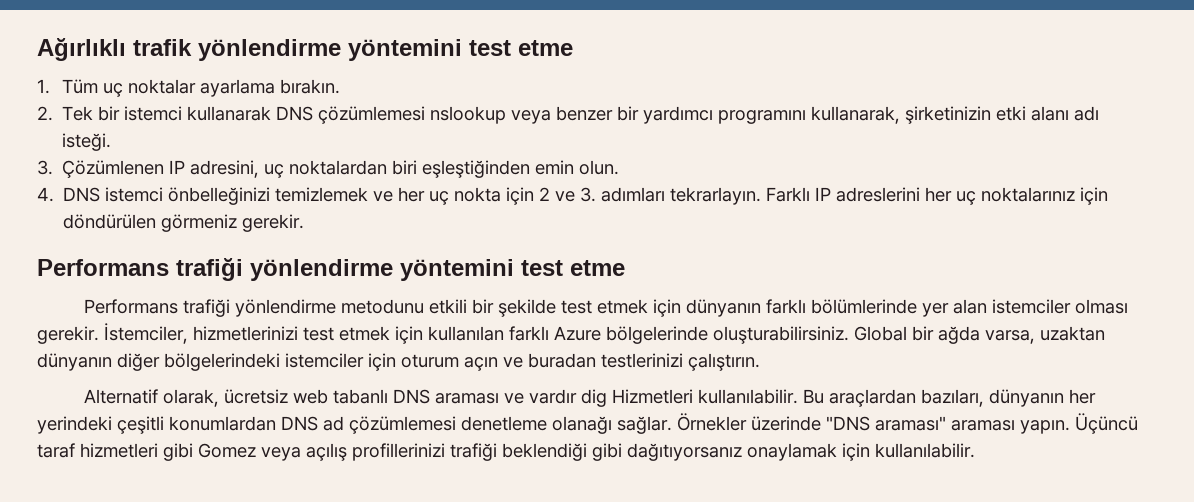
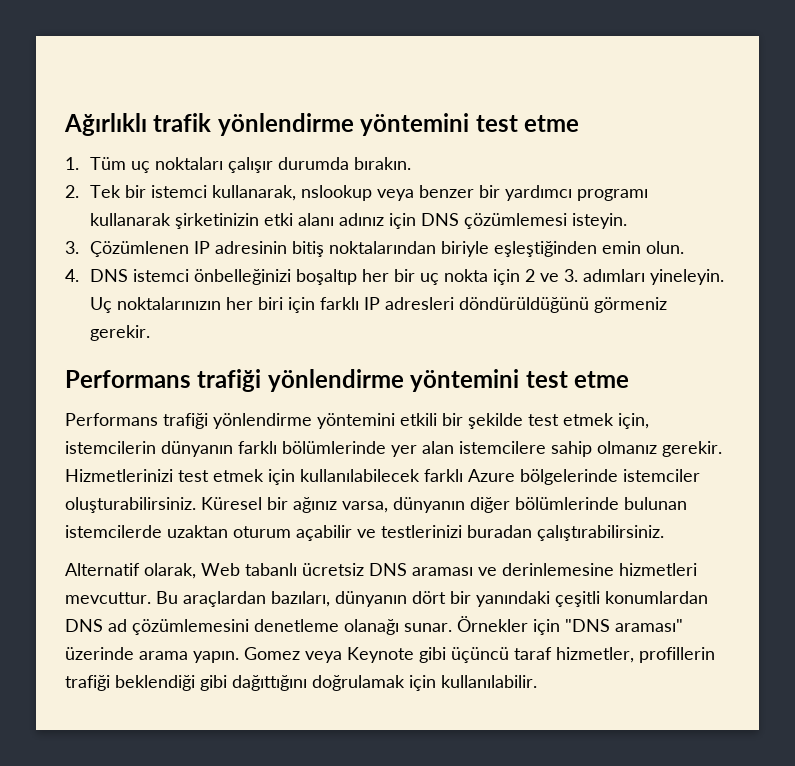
[128,79,276,97] noktalar ayarlama -> [154,157,349,173] noktaları çalışır durumda
[187,106,426,124] kullanarak DNS çözümlemesi -> [211,185,296,201] kullanarak,
[718,106,901,124] programını kullanarak, -> [576,189,648,201] [89,213,171,226] programı kullanarak
[1074,106,1100,121] [62,133,112,151] adı isteği. -> [338,213,627,229] adınız için DNS çözümlemesi isteyin.
[190,160,418,178] adresini, uç noktalardan biri -> [214,241,489,257] adresinin bitiş noktalarından biriyle
[275,187,426,202] temizlemek ve her -> [295,269,415,285] boşaltıp her bir
[670,187,1109,205] [63,214,157,229] tekrarlayın. Farklı IP adreslerini her uç noktalarınız için döndürülen -> [649,269,724,285] [89,297,589,313] yineleyin. Uç noktalarınızın her biri için farklı IP adresleri döndürüldüğünü
[340,299,424,314] metodunu -> [317,413,395,429] yöntemini
[652,299,681,317] için -> [618,413,649,429] [65,441,156,454] için, istemcilerin
[991,299,1128,314] [37,323,504,344] istemciler olması gerekir. İstemciler, hizmetlerinizi test etmek için kullanılan -> [459,441,722,457] [65,469,420,485] istemcilere sahip olmanız gerekir. Hizmetlerinizi test etmek için kullanılabilecek
[713,326,1105,344] [37,353,760,371] [83,389,798,407] oluşturabilirsiniz. Global bir ağda varsa, uzaktan dünyanın diğer bölgelerindeki istemciler için oturum açın ve buradan testlerinizi çalıştırın. // Alternatif olarak, ücretsiz web tabanlı DNS araması ve vardır dig Hizmetleri kullanılabilir. -> [623,469,700,482] [65,497,687,513] [65,525,664,541] [65,563,697,579] [65,592,151,604] istemciler oluşturabilirsiniz. Küresel bir ağınız varsa, dünyanın diğer bölümlerinde bulunan istemcilerde uzaktan oturum açabilir ve testlerinizi buradan çalıştırabilirsiniz. // Alternatif olarak, Web tabanlı ücretsiz DNS araması ve derinlemesine hizmetleri mevcuttur.
[1068,389,1096,404] [37,416,112,434] her yerindeki -> [412,591,550,607] dört bir yanındaki
[349,416,456,434] çözümlemesi -> [132,619,249,635] çözümlemesini
[617,413,1138,434] [37,443,445,461] sağlar. Örnekler üzerinde "DNS araması" araması yapın. Üçüncü taraf hizmetleri gibi Gomez veya açılış profillerinizi -> [404,616,683,635] [65,647,715,663] sunar. Örnekler için "DNS araması" üzerinde arama yapın. Gomez veya Keynote gibi üçüncü taraf hizmetler, profillerin
[627,443,837,461] dağıtıyorsanız onaylamak -> [232,675,405,691] dağıttığını doğrulamak

